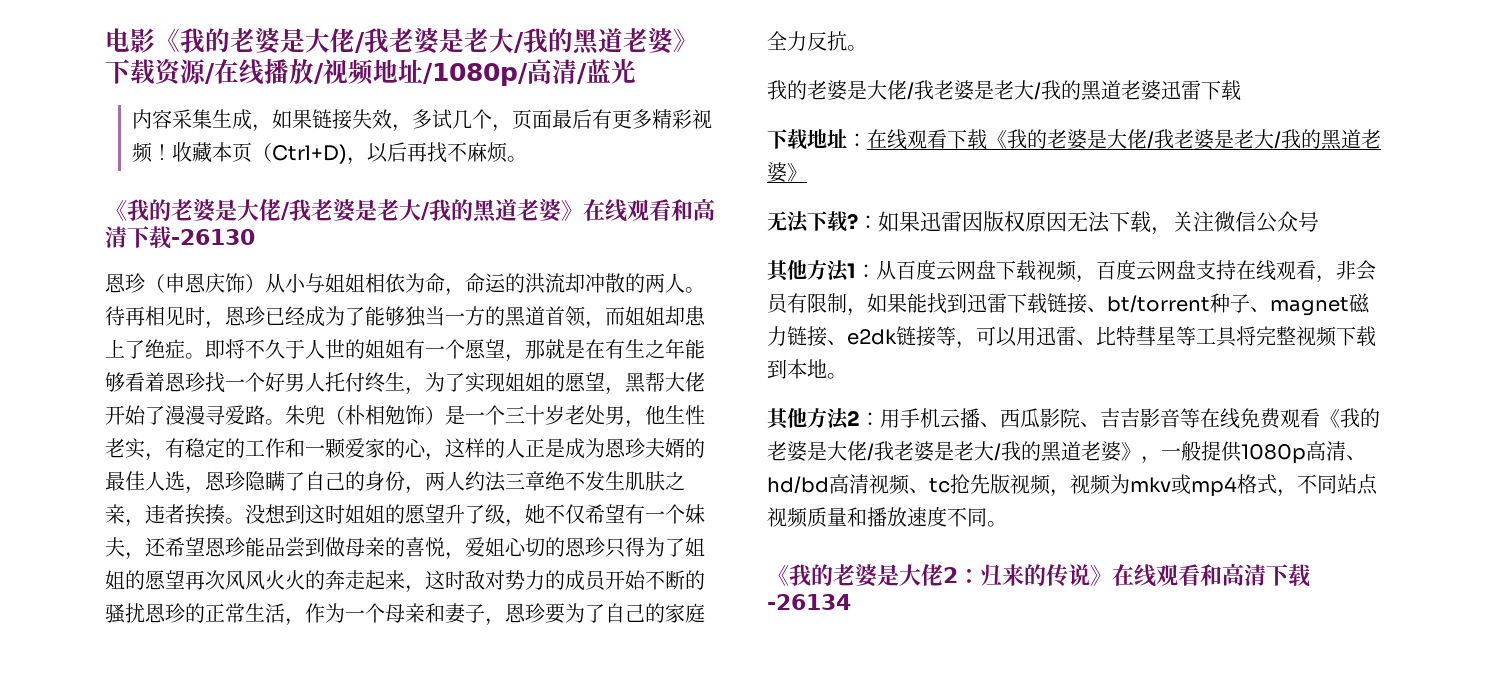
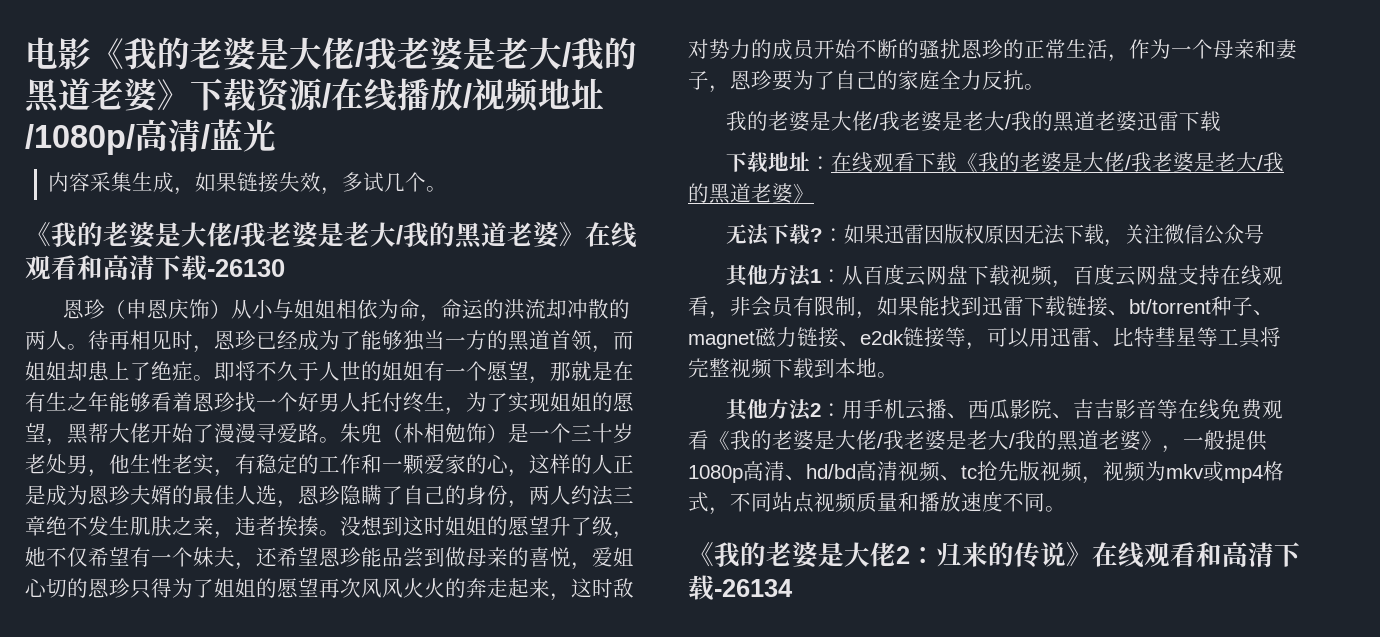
[492,109,713,132] [132,142,508,165] ，页面最后有更多精彩视频！收藏本页（Ctrl+D)，以后再找不麻烦 -> (427, 182) none

